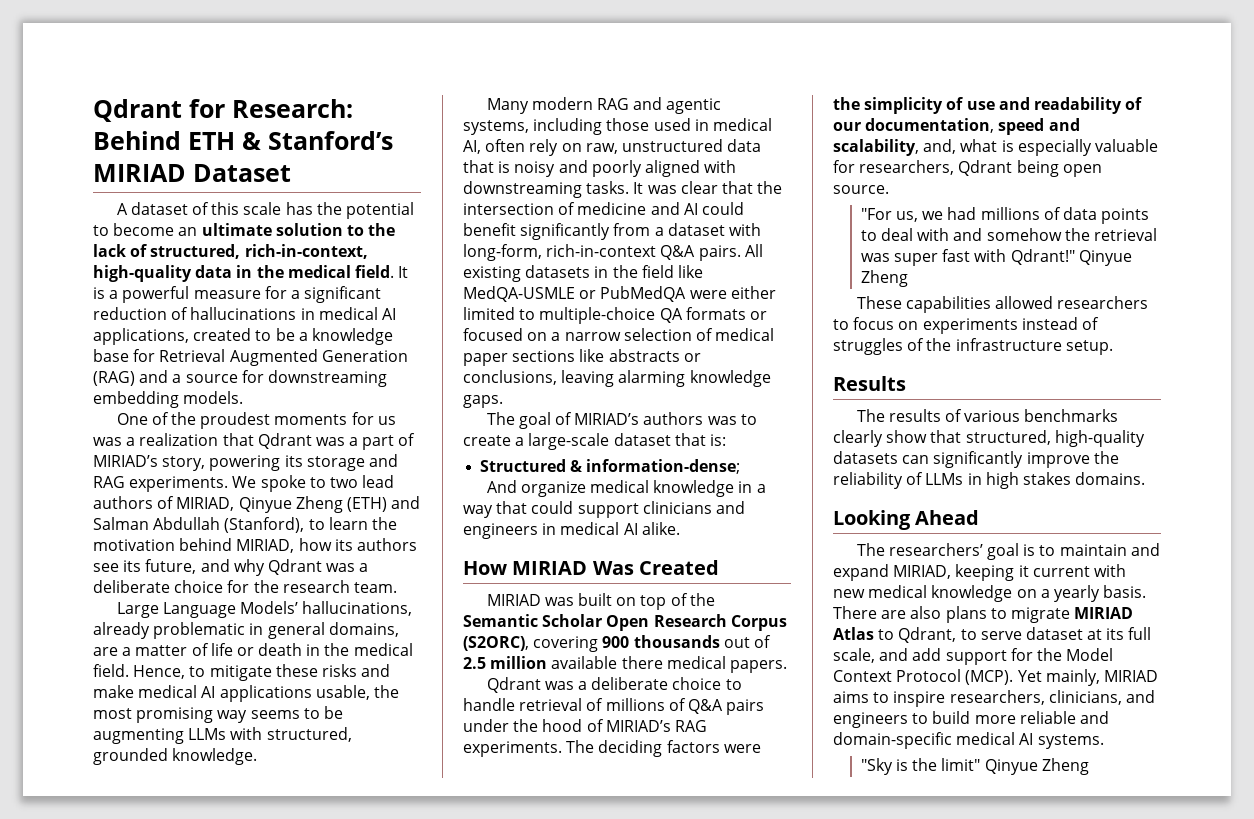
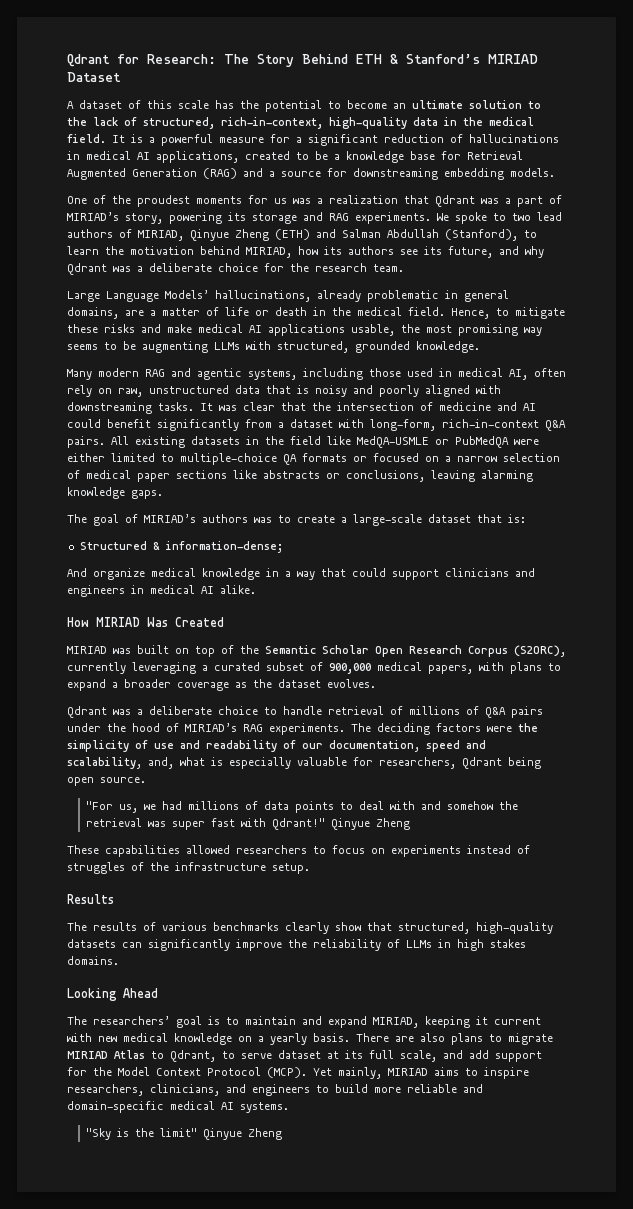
(353, 108) none -> [224,54,294,67] The Story
[533,635,771,652] [463,656,787,673] covering 900 thousands out of 2.5 million available there medical papers. -> [67,662,561,674] [67,679,376,691] currently leveraging a curated subset of 900,000 medical papers, with plans to expand a broader coverage as the dataset evolves.

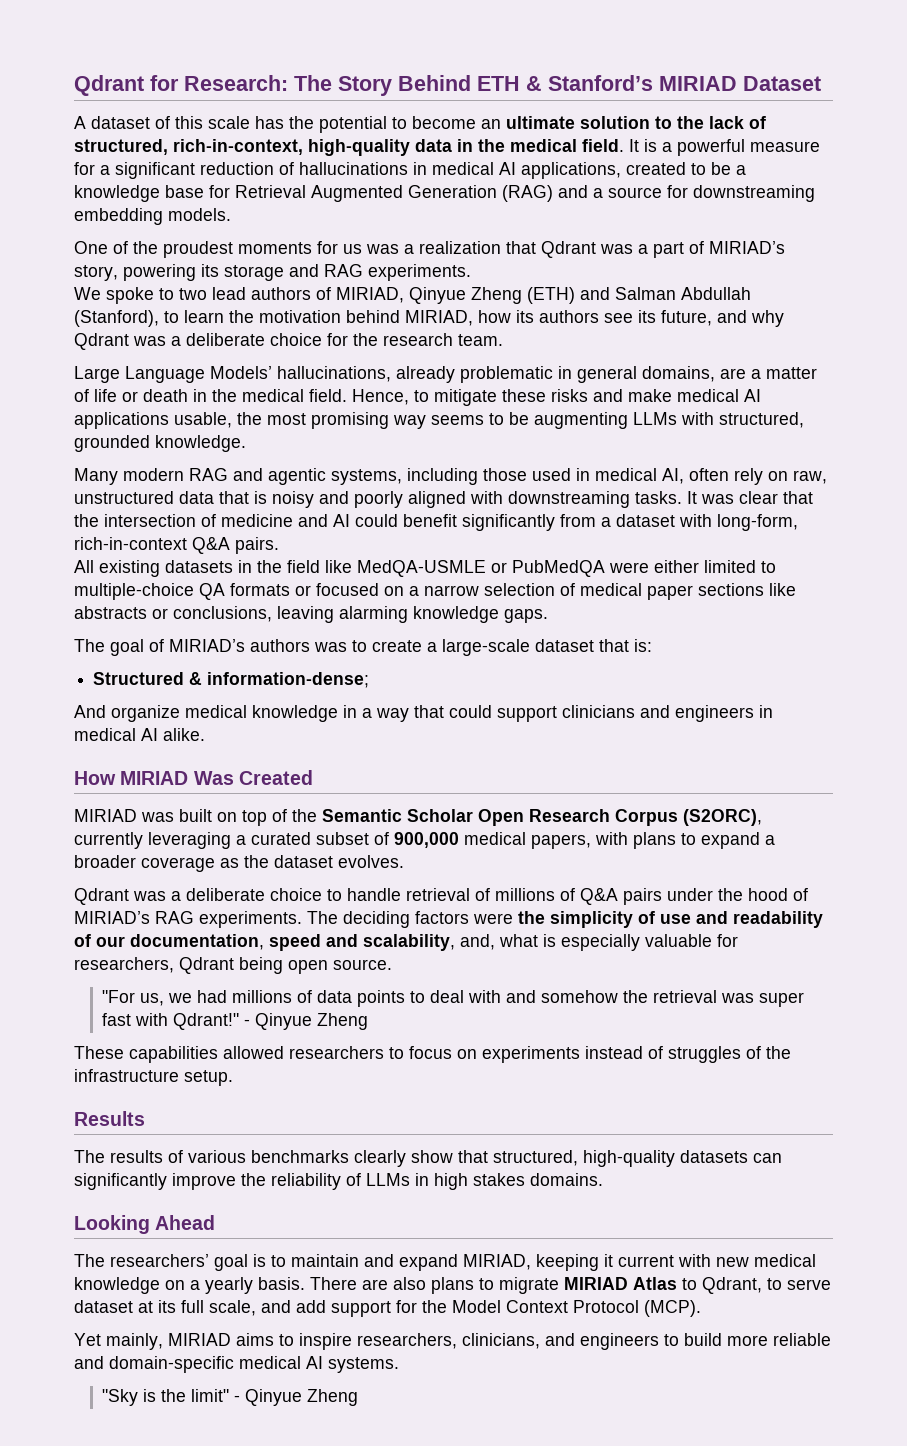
(431, 218) none -> (471, 272) //
(105, 442) none -> (279, 545) //
(325, 824) none -> [244,1019,251,1026] -
(307, 1072) none -> (701, 1308) //
(197, 1132) none -> [234,1395,241,1402] -

